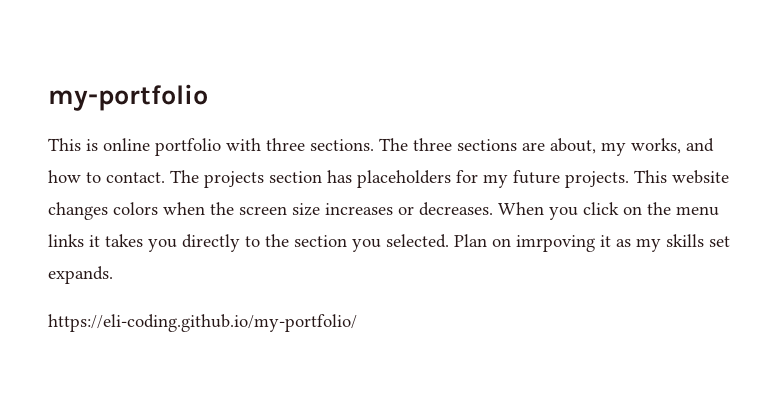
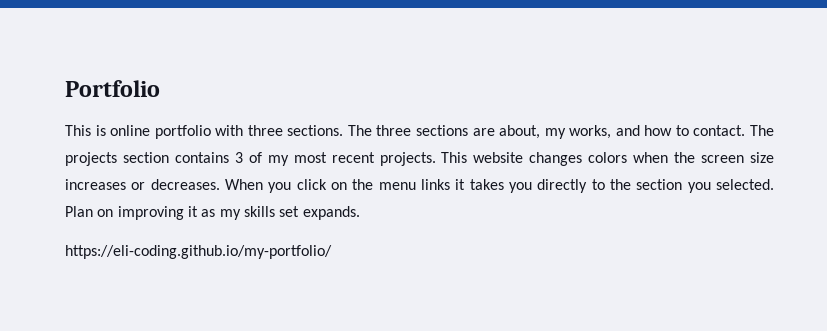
[48,84,208,111] my-portfolio -> [65,80,160,97] Portfolio
[327,170,560,188] has placeholders for my future -> [174,152,375,166] contains 3 of my most recent
[516,235,595,252] imrpoving -> [117,206,184,220] improving

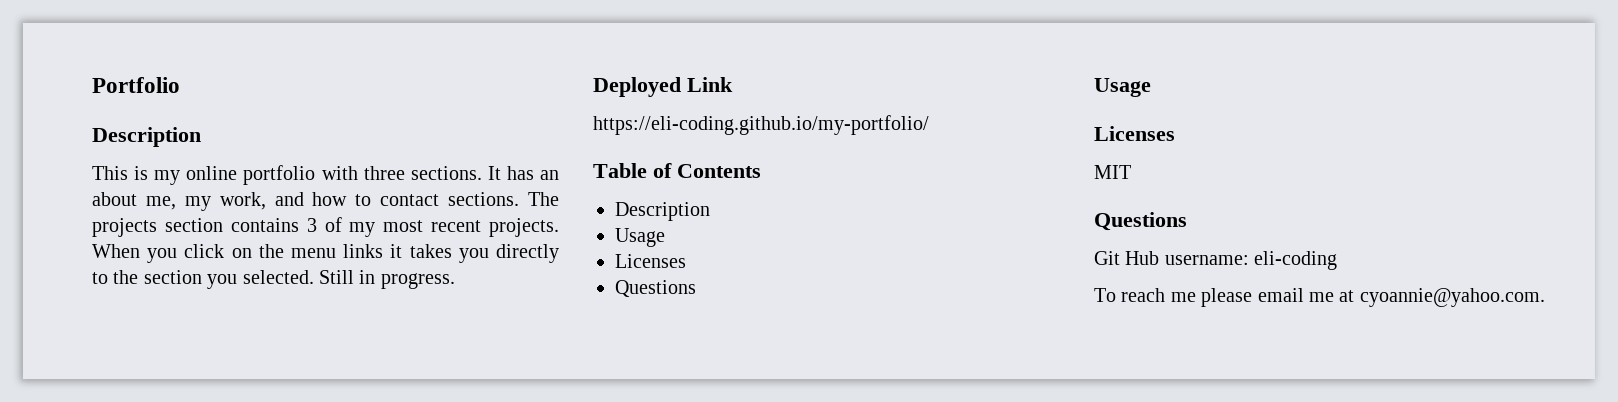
(160, 88) none -> [92,127,201,147] // Description
(106, 130) none -> [154,170,181,185] my
[347,125,612,139] The three sections are about, my works, -> [487,166,560,180] [92,192,266,211] It has an about me, my work,
[693,125,746,136] contact. -> [380,192,520,206] contact sections.
[441,152,774,166] [65,179,220,190] This website changes colors when the screen size increases or decreases. -> (559, 227) none
[65,206,360,220] [65,245,332,259] Plan on improving it as my skills set expands. // https://eli-coding.github.io/my-portfolio/ -> [319,270,455,289] [593,77,733,97] [593,115,929,135] [593,163,761,178] [615,202,710,221] [615,228,665,247] [615,254,686,268] [615,280,696,297] [1094,78,1151,97] [1094,126,1175,141] [1094,165,1131,179] [1094,212,1187,231] [1094,251,1338,270] [1094,288,1545,307] Still in progress. // Deployed Link // https://eli-coding.github.io/my-portfolio/ // Table of Contents // Description // Usage // Licenses // Questions // Usage // Licenses // MIT // Questions // Git Hub username: eli-coding // To reach me please email me at cyoannie@yahoo.com.

